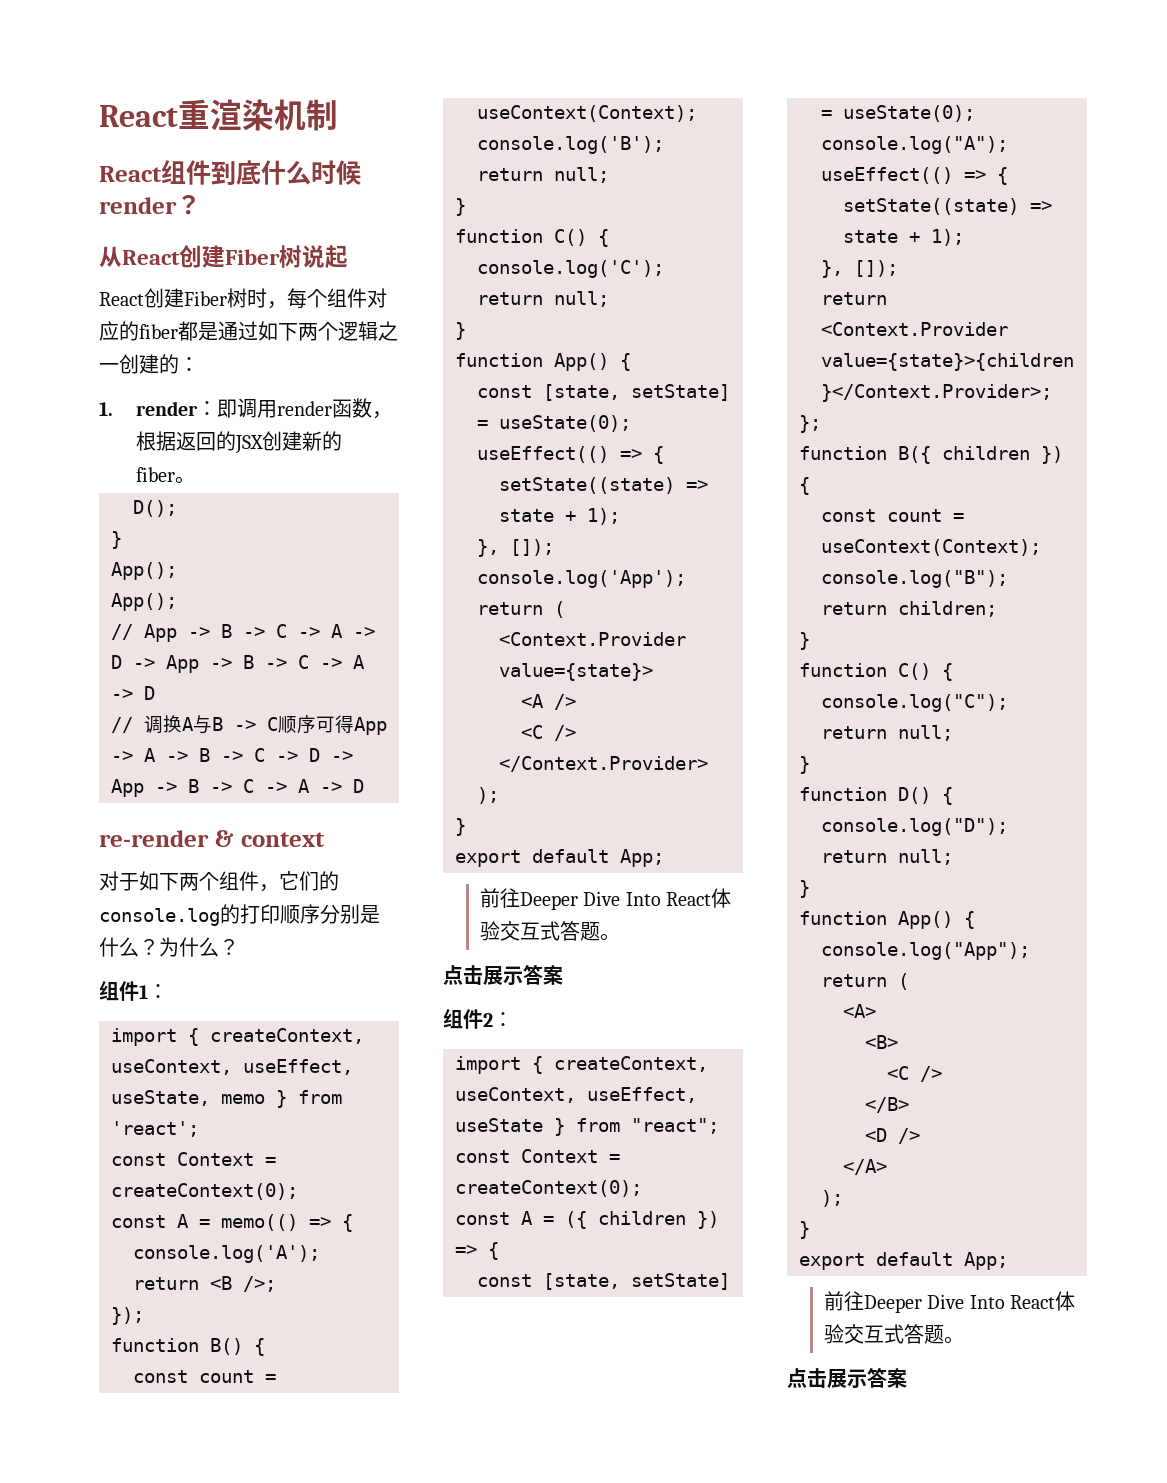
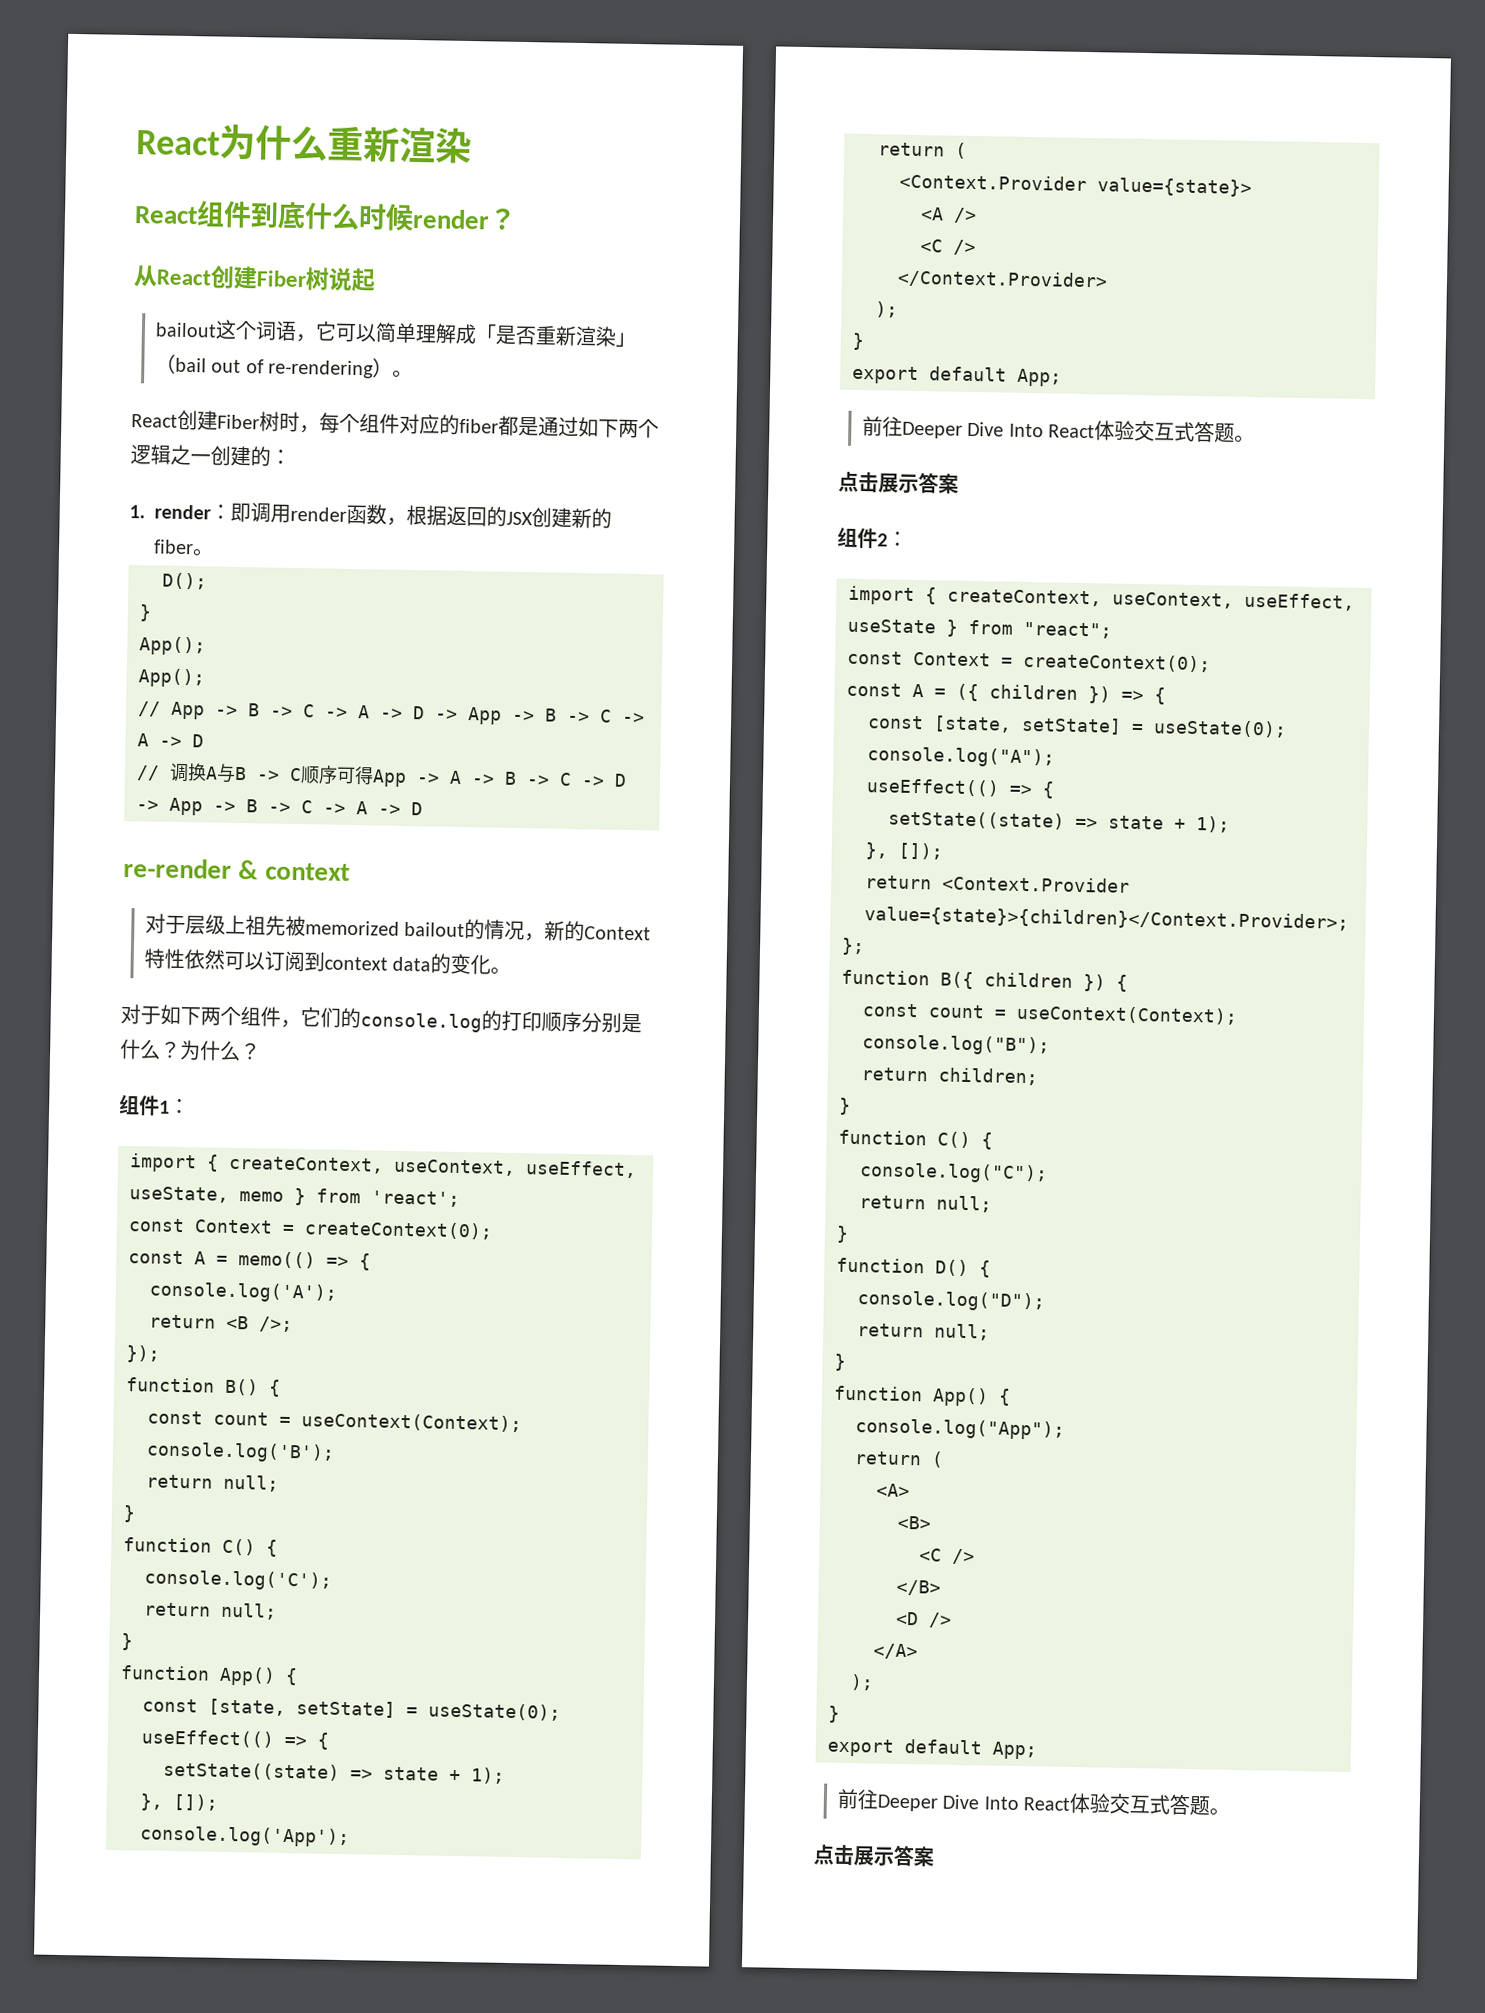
[99,99,338,131] React重渲染机制 -> [136,123,472,165] React为什么重新渲染
(348, 257) none -> [155,319,637,348] [155,353,414,379] // bailout这个词语，它可以简单理解成「是否重新渲染」（bail out of re-rendering）。
(325, 839) none -> [145,913,652,942] [144,948,512,975] // 对于层级上祖先被memorized bailout的情况，新的Context特性依然可以订阅到context data的变化。

